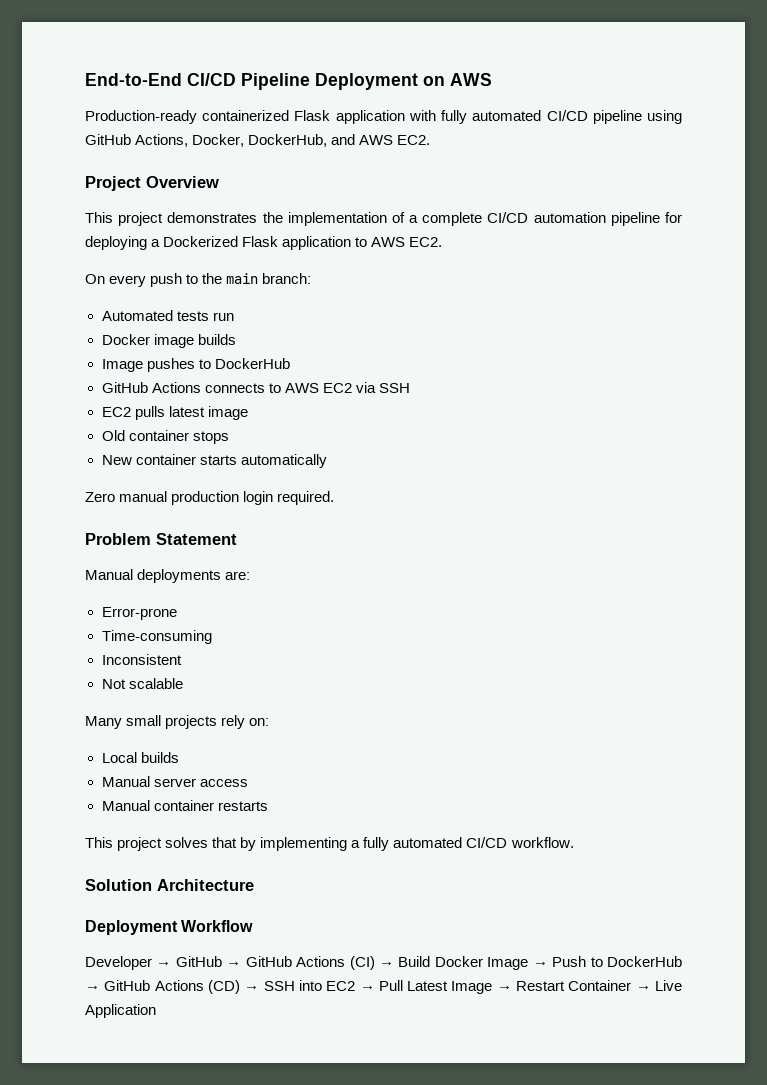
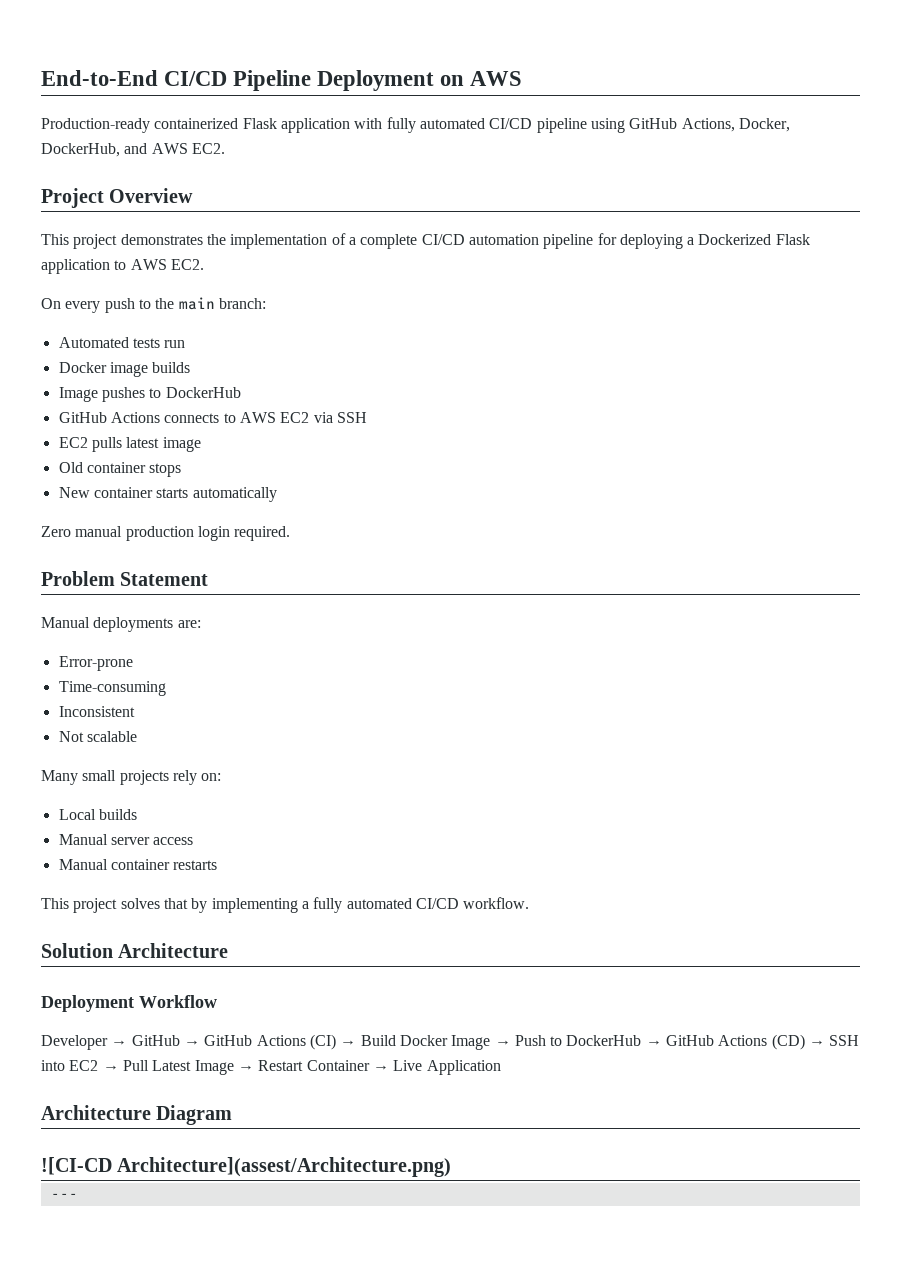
(156, 1011) none -> [41,1105,233,1125] [41,1157,452,1177] [50,1193,78,1199] // Architecture Diagram // ![CI-CD Architecture](assest/Architecture.png) // ---

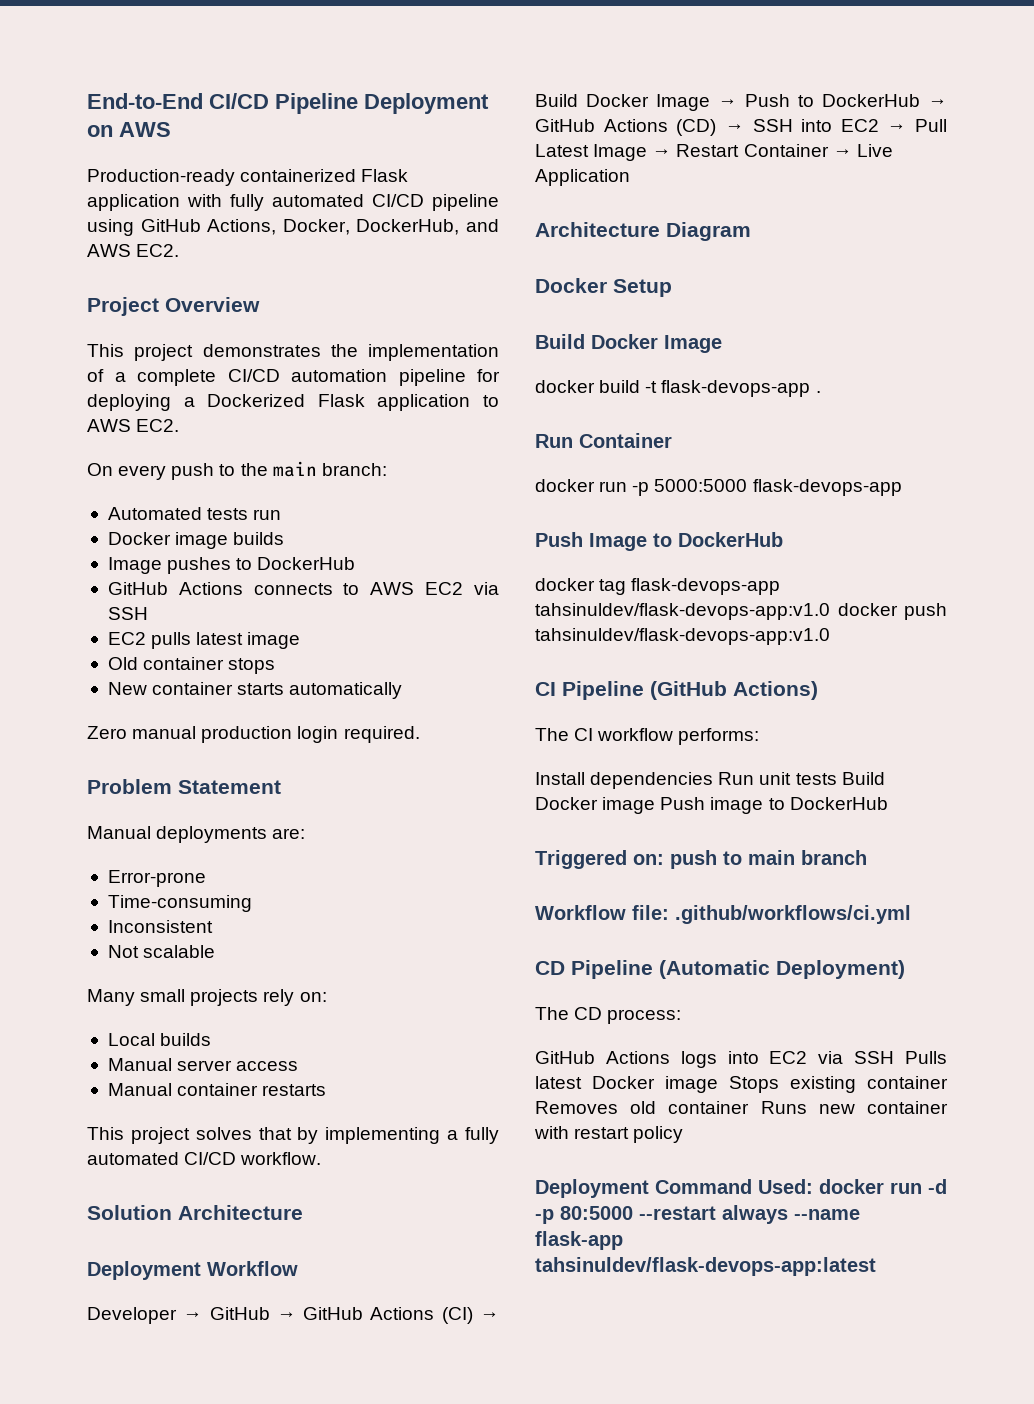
[41,1157,452,1177] [50,1193,78,1199] ![CI-CD Architecture](assest/Architecture.png) // --- -> [535,278,672,297] [535,334,722,353] [535,380,821,397] [535,433,672,448] [535,479,902,496] [535,532,783,551] [535,578,781,595] [535,603,947,620] [535,628,830,645] [535,681,818,700] [535,728,760,745] [535,772,885,789] [535,797,888,814] [535,850,867,869] [535,905,911,924] [535,960,905,979] [535,1007,682,1024] [535,1051,947,1068] [535,1076,948,1093] [535,1101,948,1114] [534,1126,684,1143] [535,1179,947,1198] [535,1205,860,1224] [535,1231,623,1250] [535,1257,876,1276] Docker Setup // Build Docker Image // docker build -t flask-devops-app . // Run Container // docker run -p 5000:5000 flask-devops-app // Push Image to DockerHub // docker tag flask-devops-app tahsinuldev/flask-devops-app:v1.0 docker push tahsinuldev/flask-devops-app:v1.0 // CI Pipeline (GitHub Actions) // The CI workflow performs: // Install dependencies Run unit tests Build Docker image Push image to DockerHub // Triggered on: push to main branch // Workflow file: .github/workflows/ci.yml // CD Pipeline (Automatic Deployment) // The CD process: // GitHub Actions logs into EC2 via SSH Pulls latest Docker image Stops existing container Removes old container Runs new container with restart policy // Deployment Command Used: docker run -d -p 80:5000 --restart always --name flask-app tahsinuldev/flask-devops-app:latest

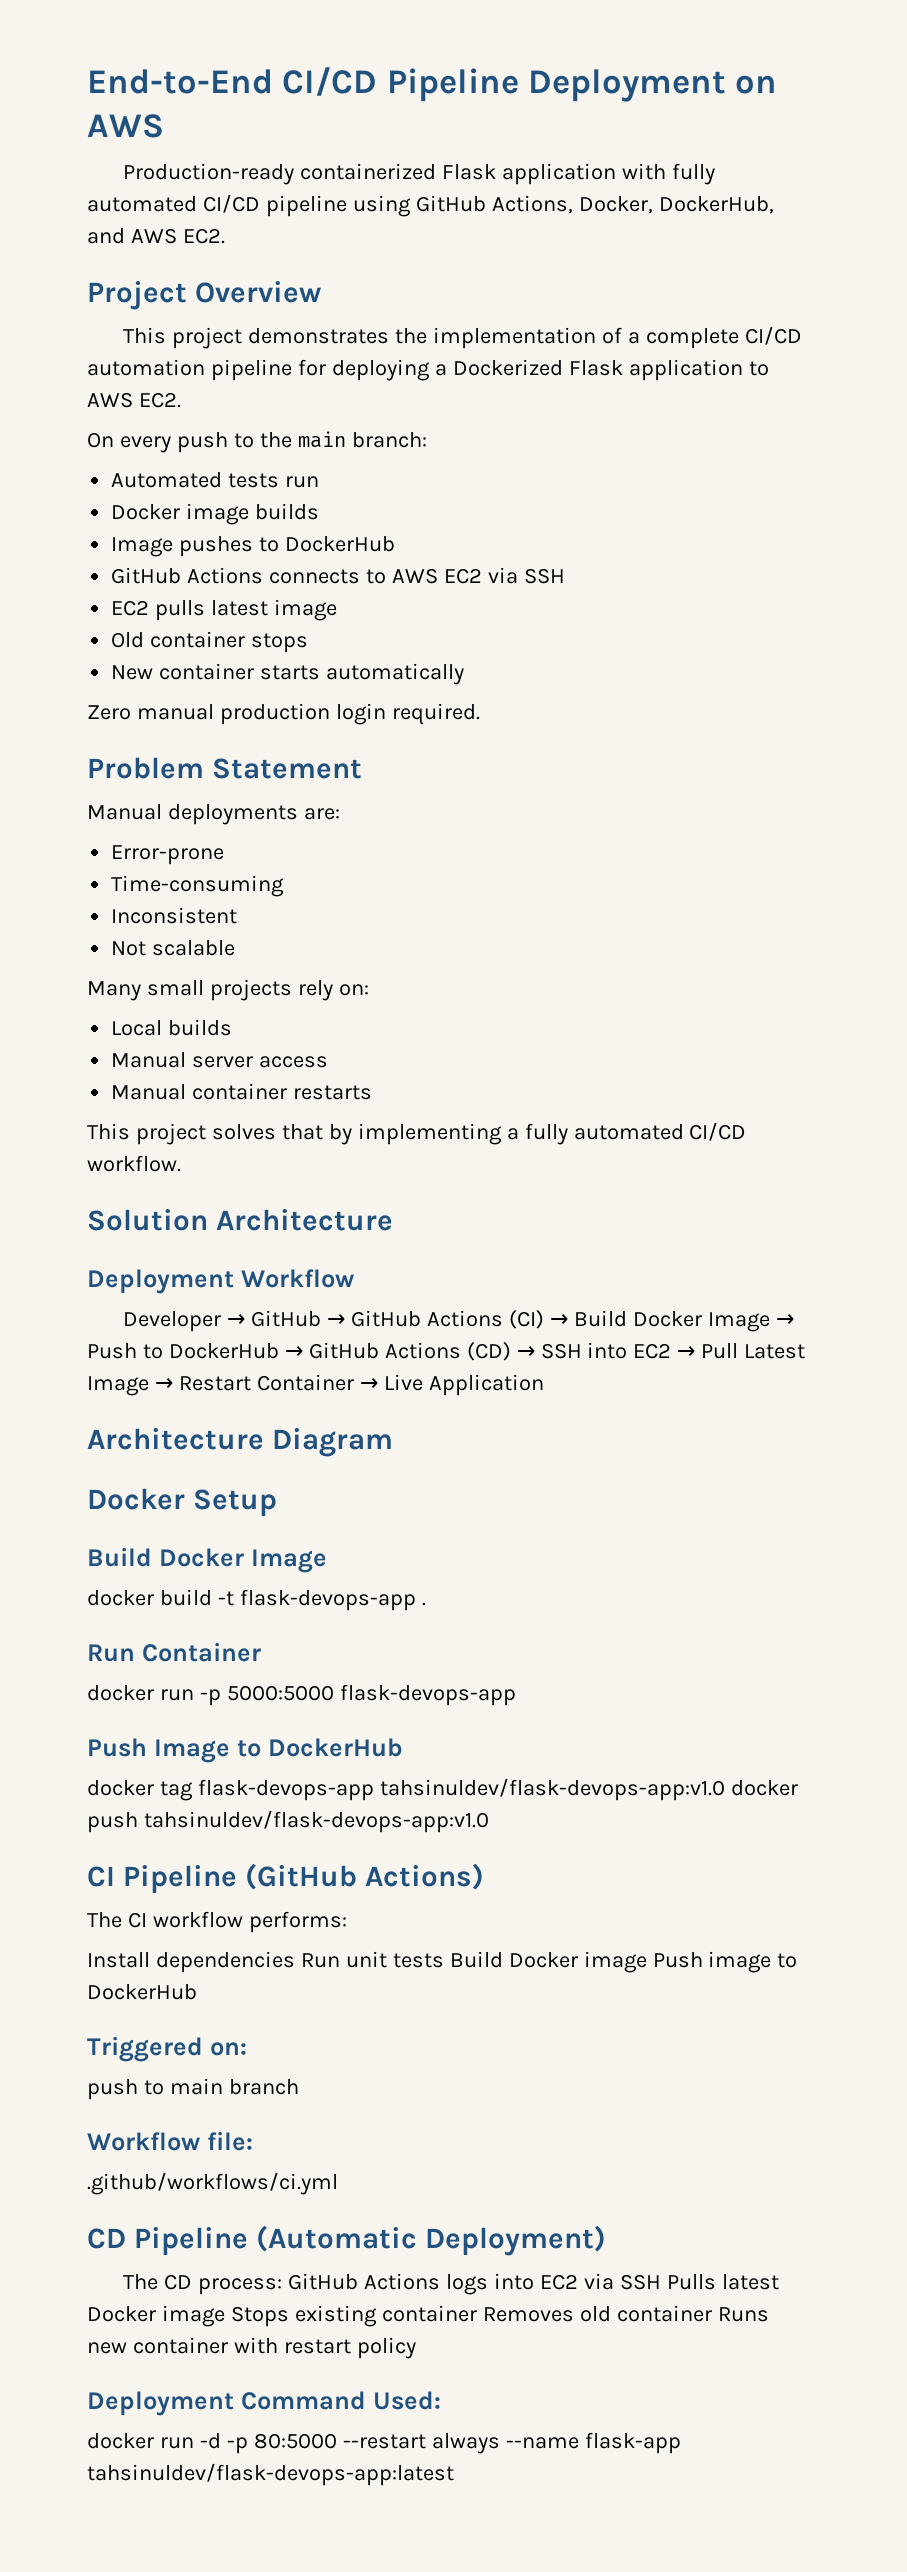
(664, 859) none -> (247, 2049) //
(669, 912) none -> (253, 2141) //
(682, 1016) // -> (283, 2286) none
(813, 1186) none -> (441, 2400) //

